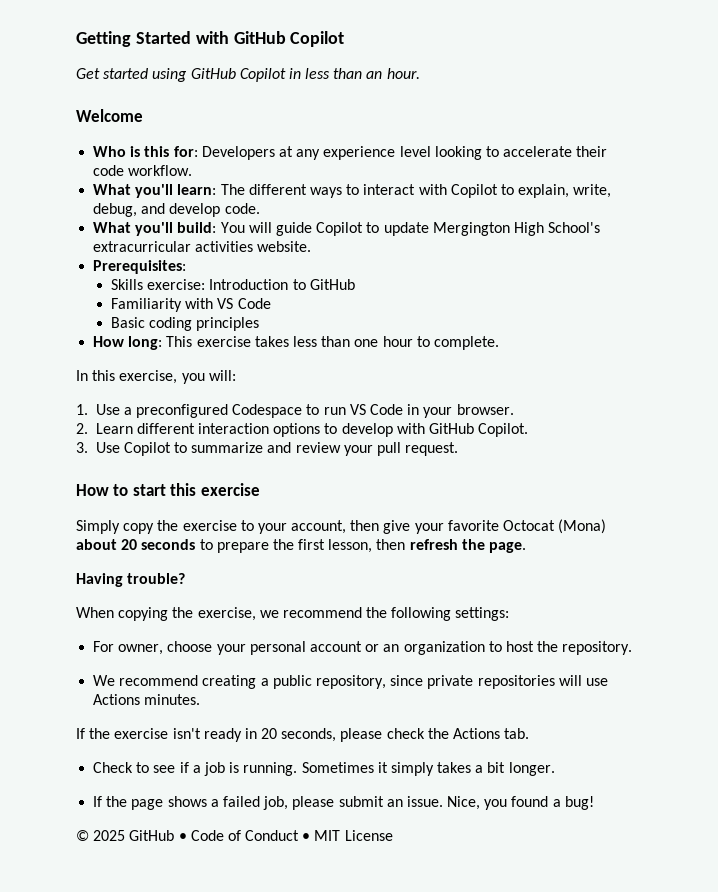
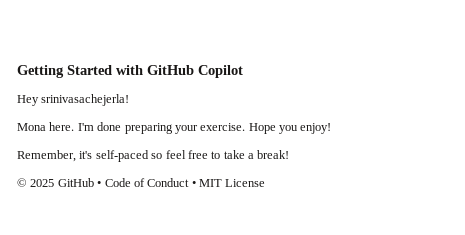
[76,68,420,82] [76,109,143,122] [93,146,608,160] [93,165,193,176] [93,184,612,198] [93,203,260,217] [93,222,601,236] [93,241,312,252] [93,260,187,274] [110,279,355,290] [110,298,271,312] [110,317,260,331] [93,336,499,350] [76,370,236,384] [76,404,514,418] [76,423,529,437] [76,442,459,456] [76,483,260,496] [76,519,607,534] [76,539,527,553] [76,573,186,587] [76,607,510,621] [93,641,633,655] [93,675,608,689] [93,694,201,705] [76,728,530,742] [93,762,555,776] [93,796,594,810] Get started using GitHub Copilot in less than an hour. // Welcome // Who is this for: Developers at any experience level looking to accelerate their code workflow. // What you'll learn: The different ways to interact with Copilot to explain, write, debug, and develop code. // What you'll build: You will guide Copilot to update Mergington High School's extracurricular activities website. // Prerequisites: // Skills exercise: Introduction to GitHub // Familiarity with VS Code // Basic coding principles // How long: This exercise takes less than one hour to complete. // In this exercise, you will: // 1. Use a preconfigured Codespace to run VS Code in your browser. // 2. Learn different interaction options to develop with GitHub Copilot. // 3. Use Copilot to summarize and review your pull request. // How to start this exercise // Simply copy the exercise to your account, then give your favorite Octocat (Mona) about 20 seconds to prepare the first lesson, then refresh the page. // Having trouble? // When copying the exercise, we recommend the following settings: // For owner, choose your personal account or an organization to host the repository. // We recommend creating a public repository, since private repositories will use Actions minutes. // If the exercise isn't ready in 20 seconds, please check the Actions tab. // Check to see if a job is running. Sometimes it simply takes a bit longer. // If the page shows a failed job, please submit an issue. Nice, you found a bug! -> [17,94,130,106] [17,122,332,134] [17,150,290,162] Hey srinivasachejerla! // Mona here. I'm done preparing your exercise. Hope you enjoy! // Remember, it's self-paced so feel free to take a break!

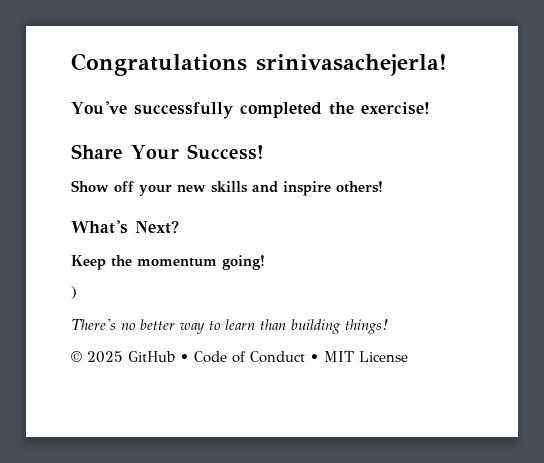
[17,65,243,78] [17,94,130,106] [17,122,332,134] [17,150,290,162] Getting Started with GitHub Copilot // Hey srinivasachejerla! // Mona here. I'm done preparing your exercise. Hope you enjoy! // Remember, it's self-paced so feel free to take a break! -> [71,53,447,76] [71,101,430,119] [71,144,264,160] [71,180,383,196] [71,220,179,234] [71,255,265,270] [71,286,77,299] [71,319,389,334] Congratulations srinivasachejerla! // You've successfully completed the exercise! // Share Your Success! // Show off your new skills and inspire others! // What's Next? // Keep the momentum going! // ) // There's no better way to learn than building things!

